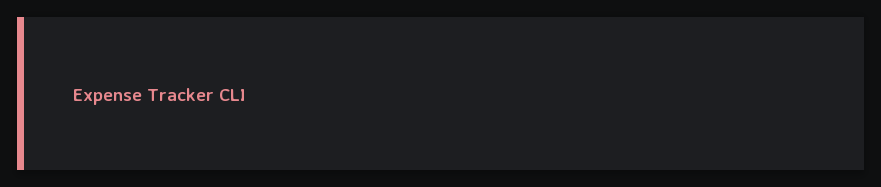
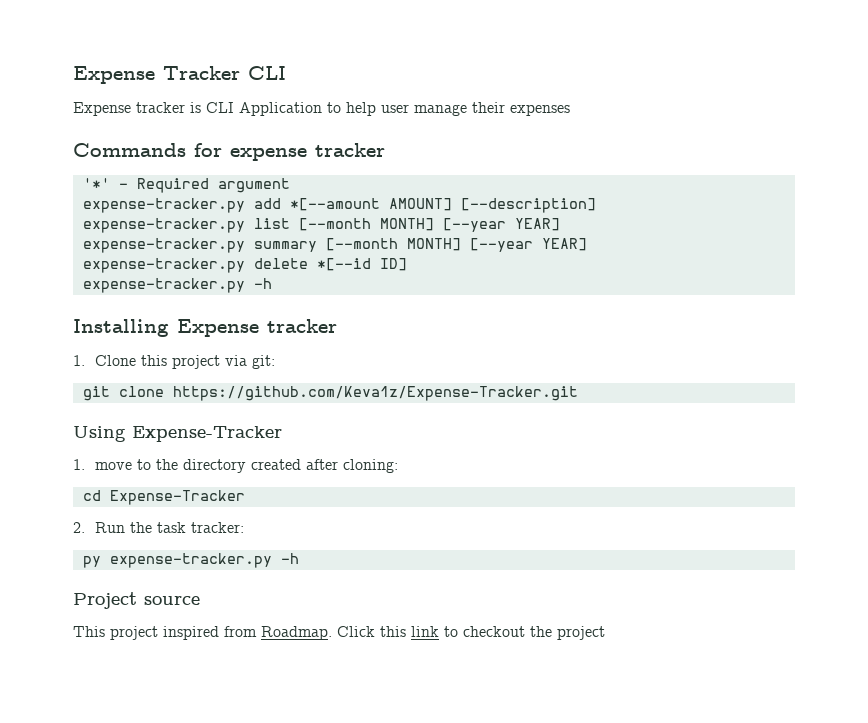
(245, 95) none -> [73,102,570,116] [73,143,385,161] [82,178,290,193] [82,198,596,213] [82,218,560,233] [82,238,587,253] [82,258,407,273] [82,278,272,293] [73,319,337,337] [73,355,276,369] [82,386,578,401] [73,426,282,442] [73,459,399,473] [82,490,245,505] [73,522,245,533] [82,553,299,568] [73,592,200,609] [73,626,605,640] // Expense tracker is CLI Application to help user manage their expenses // Commands for expense tracker // '*' - Required argument // expense-tracker.py add *[--amount AMOUNT] [--description] // expense-tracker.py list [--month MONTH] [--year YEAR] // expense-tracker.py summary [--month MONTH] [--year YEAR] // expense-tracker.py delete *[--id ID] // expense-tracker.py -h // Installing Expense tracker // 1. Clone this project via git: // git clone https://github.com/Keva1z/Expense-Tracker.git // Using Expense-Tracker // 1. move to the directory created after cloning: // cd Expense-Tracker // 2. Run the task tracker: // py expense-tracker.py -h // Project source // This project inspired from Roadmap. Click this link to checkout the project

